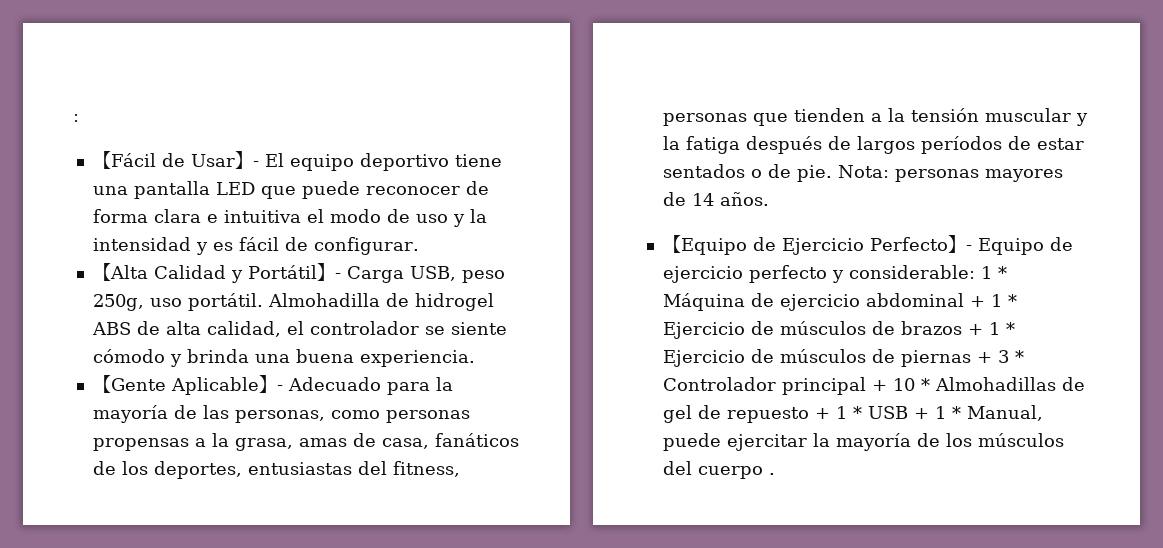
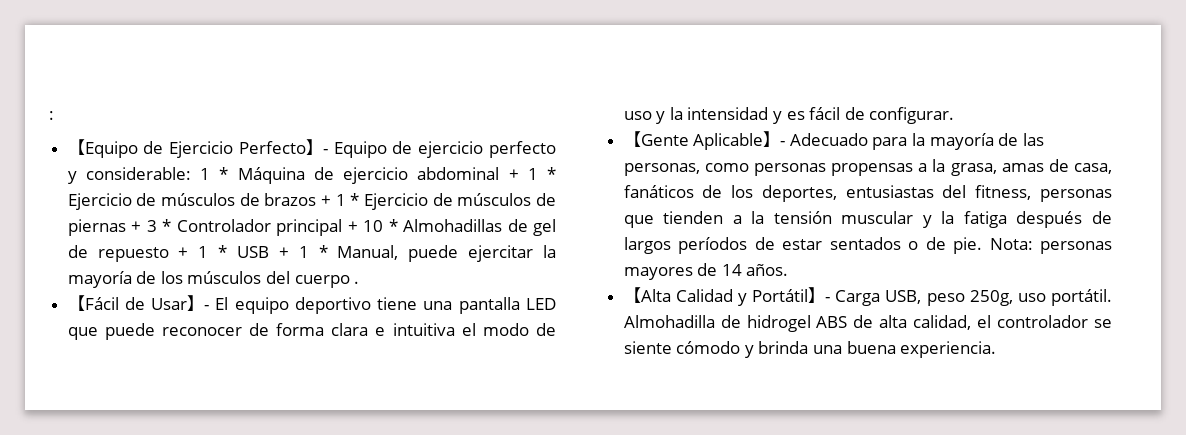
[92,151,502,171] [92,181,489,199] [92,209,487,227] [92,237,419,255] [92,263,505,283] [92,293,494,311] [91,321,507,337] [92,349,475,367] [92,375,453,395] [92,405,470,423] [92,433,519,451] [92,461,460,479] [662,108,1088,126] [662,136,1084,154] [662,164,1063,182] [662,192,769,206] // 【Fácil de Usar】- El equipo deportivo tiene una pantalla LED que puede reconocer de forma clara e intuitiva el modo de uso y la intensidad y es fácil de configurar. // 【Alta Calidad y Portátil】- Carga USB, peso 250g, uso portátil. Almohadilla de hidrogel ABS de alta calidad, el controlador se siente cómodo y brinda una buena experiencia. // 【Gente Aplicable】- Adecuado para la mayoría de las personas, como personas propensas a la grasa, amas de casa, fanáticos de los deportes, entusiastas del fitness, personas que tienden a la tensión muscular y la fatiga después de largos períodos de estar sentados o de pie. Nota: personas mayores de 14 años. -> (54, 115) none
(775, 474) none -> [67,295,556,314] [67,323,556,340] [623,107,955,124] [623,131,1044,150] [623,159,1112,176] [623,185,1112,202] [623,211,1112,228] [623,237,1112,254] [623,263,789,280] [623,287,1112,306] [623,315,1112,332] [623,341,997,358] // 【Fácil de Usar】- El equipo deportivo tiene una pantalla LED que puede reconocer de forma clara e intuitiva el modo de uso y la intensidad y es fácil de configurar. // 【Gente Aplicable】- Adecuado para la mayoría de las personas, como personas propensas a la grasa, amas de casa, fanáticos de los deportes, entusiastas del fitness, personas que tienden a la tensión muscular y la fatiga después de largos períodos de estar sentados o de pie. Nota: personas mayores de 14 años. // 【Alta Calidad y Portátil】- Carga USB, peso 250g, uso portátil. Almohadilla de hidrogel ABS de alta calidad, el controlador se siente cómodo y brinda una buena experiencia.

